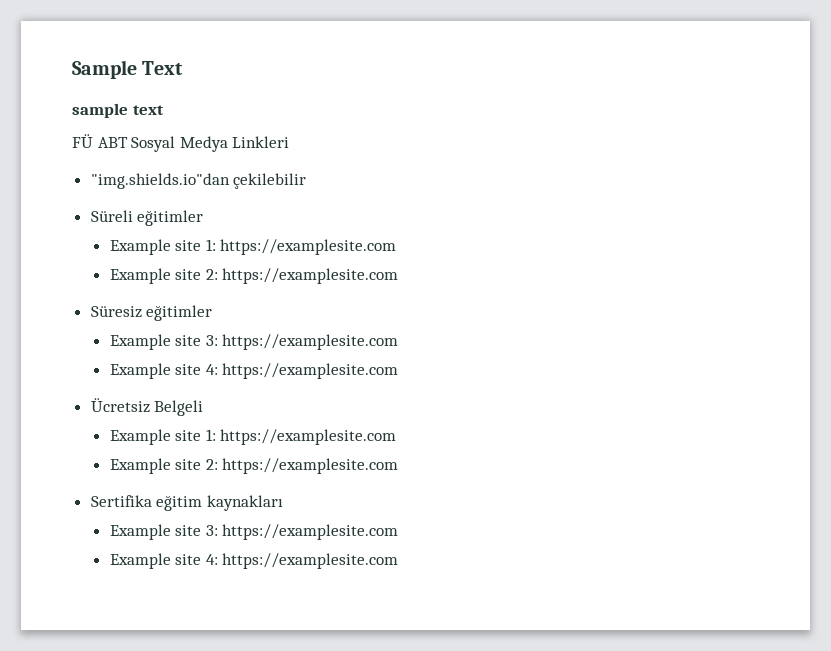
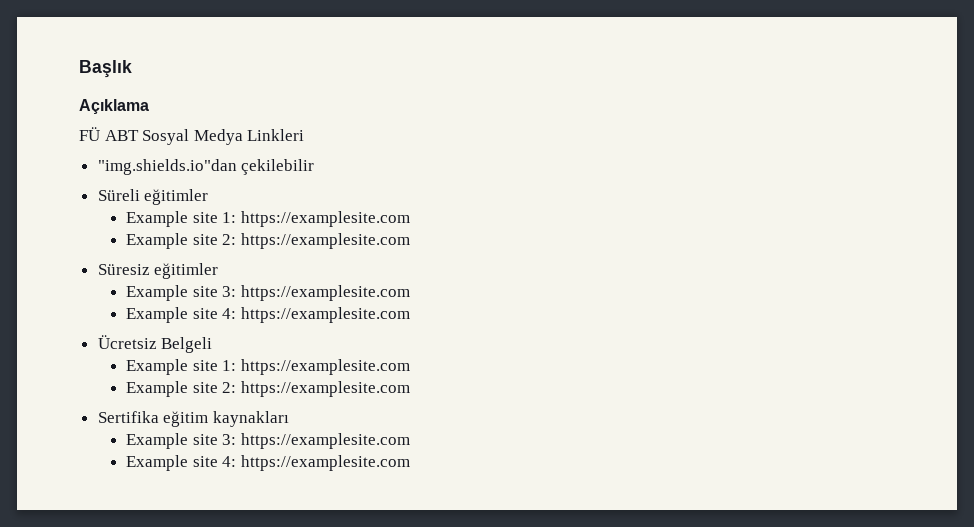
[72,60,184,79] [72,103,164,118] Sample Text // sample text -> [79,60,132,78] [79,99,149,114] Başlık // Açıklama

